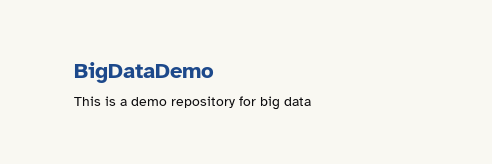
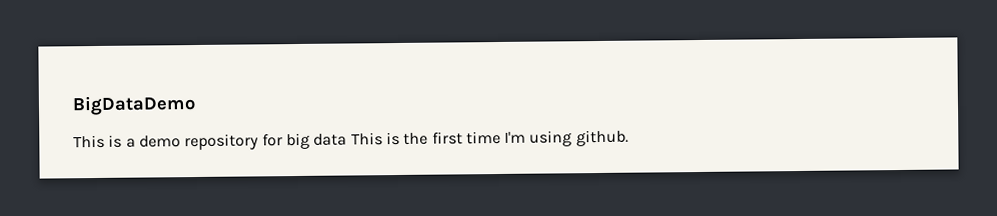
(311, 101) none -> [350,129,629,147] This is the first time I'm using github.

